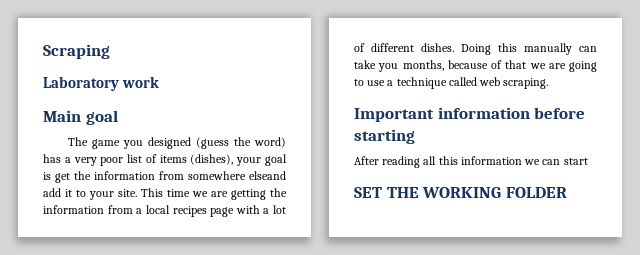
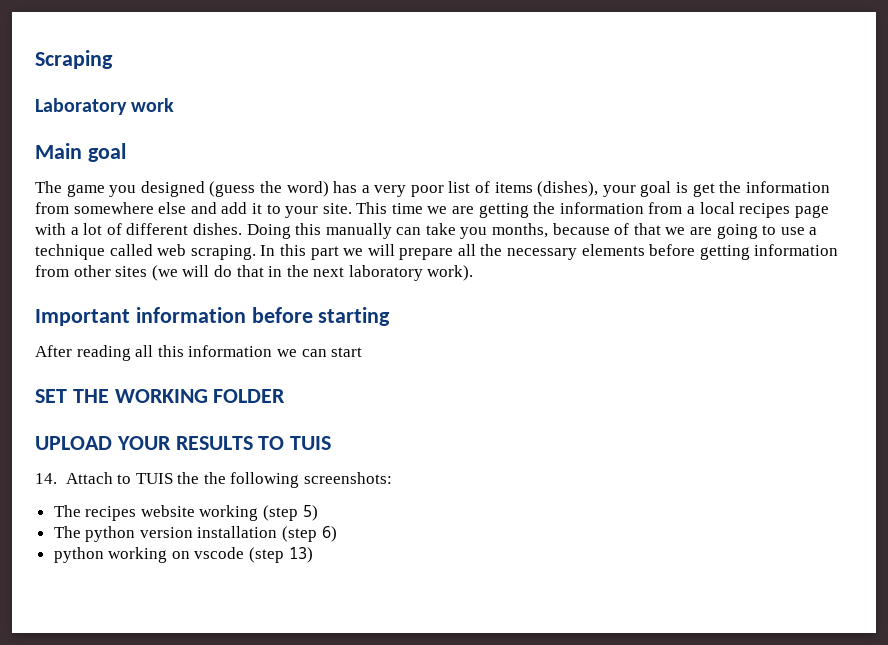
[249,171,286,180] elseand -> [158,202,217,214] else and
(549, 83) none -> [260,244,839,260] [35,265,474,281] In this part we will prepare all the necessary elements before getting information from other sites (we will do that in the next laboratory work).
(567, 192) none -> [35,436,332,450] [35,472,393,488] [53,505,318,521] [53,526,337,542] [53,547,313,563] // UPLOAD YOUR RESULTS TO TUIS // 14. Attach to TUIS the the following screenshots: // The recipes website working (step 5) // The python version installation (step 6) // python working on vscode (step 13)

